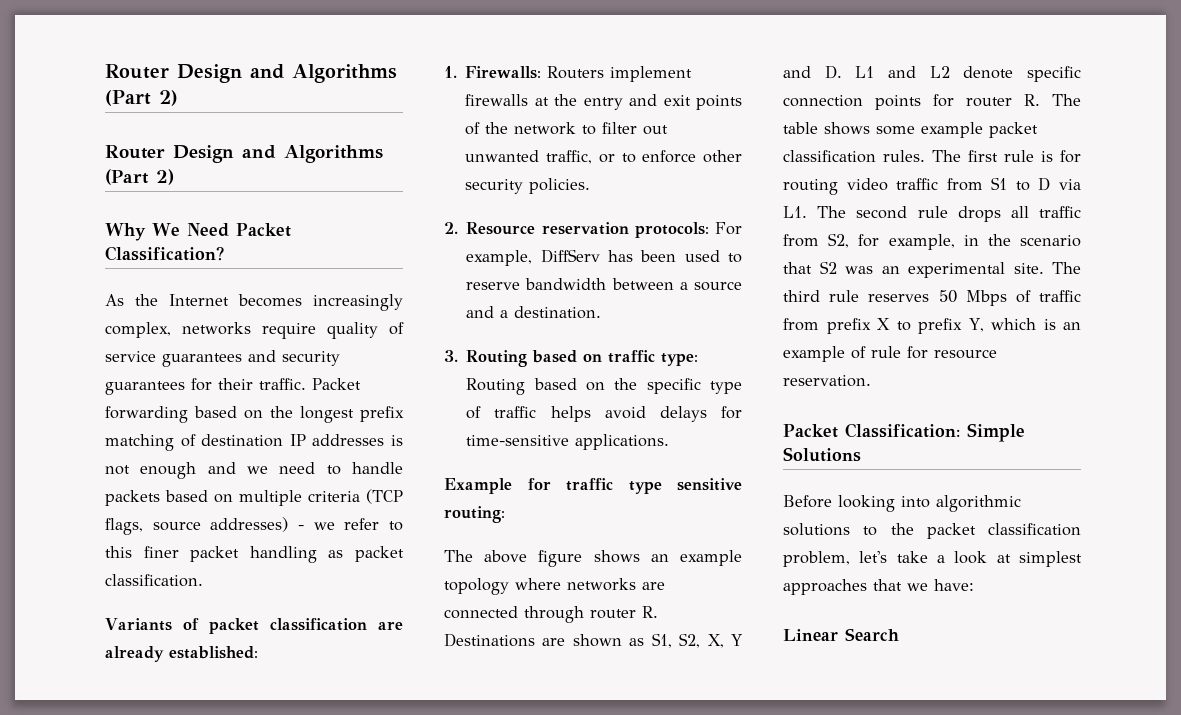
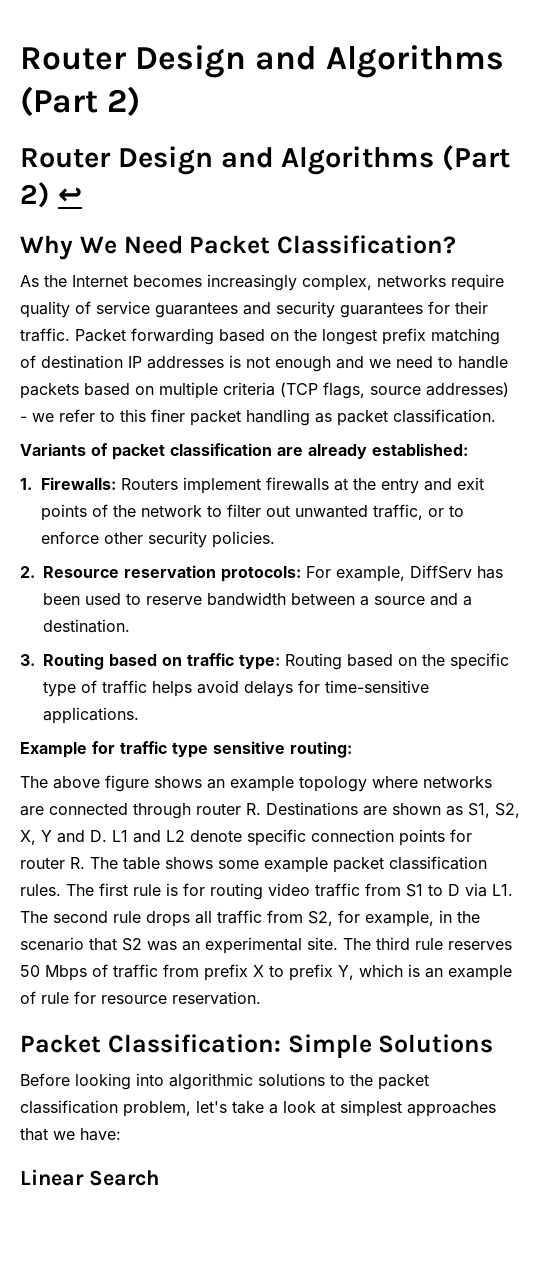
(174, 177) none -> [57,187,82,204] ↩

